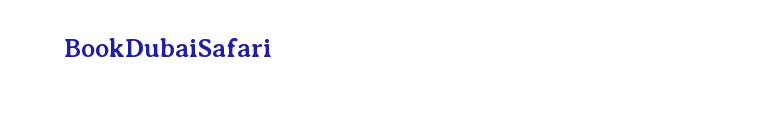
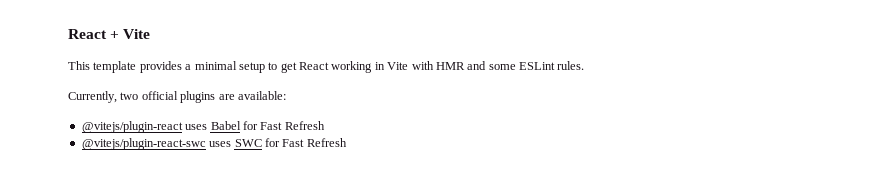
[64,38,272,57] BookDubaiSafari -> [68,29,151,39] [68,61,585,73] [68,91,286,103] [81,121,325,133] [81,138,347,150] React + Vite // This template provides a minimal setup to get React working in Vite with HMR and some ESLint rules. // Currently, two official plugins are available: // @vitejs/plugin-react uses Babel for Fast Refresh // @vitejs/plugin-react-swc uses SWC for Fast Refresh

